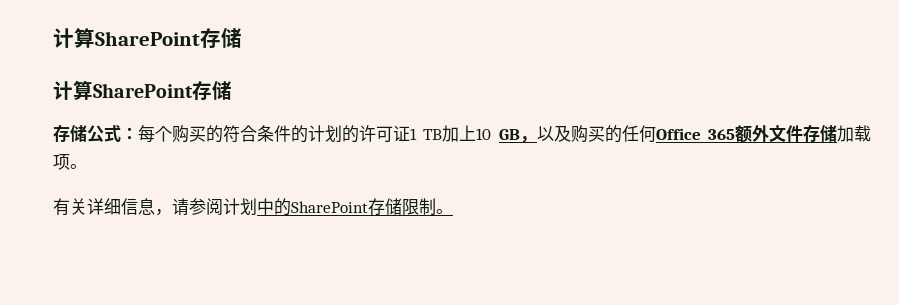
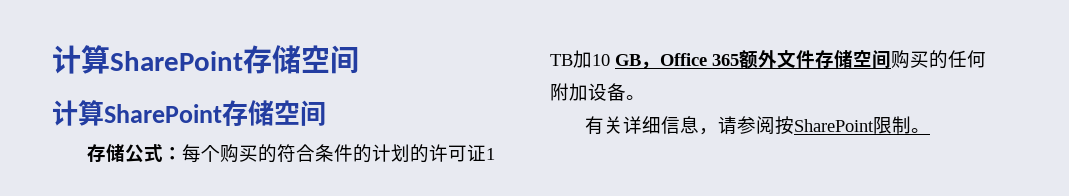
[53,28,242,48] [53,80,232,100] 计算SharePoint存储 // 计算SharePoint存储 -> [52,45,359,74] [52,100,326,126] 计算SharePoint存储空间 // 计算SharePoint存储空间
[459,125,477,141] 上 -> (592, 59) none
[536,125,656,143] 以及购买的任何 -> (660, 65) none
[837,125,871,142] [53,154,70,170] 加载项 -> [853,50,986,69] [550,83,626,101] 空间购买的任何附加设备
[223,198,402,216] 计划中的SharePoint存储 -> [774,116,874,135] 按SharePoint

